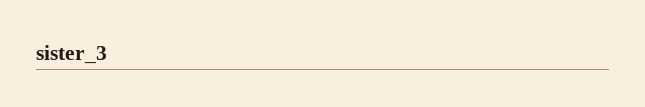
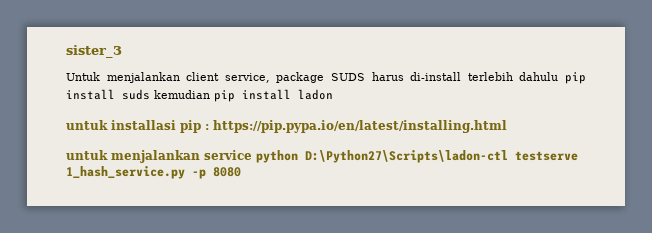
(107, 54) none -> [66,72,587,84] [66,89,333,102] [66,120,507,133] [66,150,578,163] [66,166,241,179] // Untuk menjalankan client service, package SUDS harus di-install terlebih dahulu pip install suds kemudian pip install ladon // untuk installasi pip : https://pip.pypa.io/en/latest/installing.html // untuk menjalankan service python D:\Python27\Scripts\ladon-ctl testserve 1_hash_service.py -p 8080

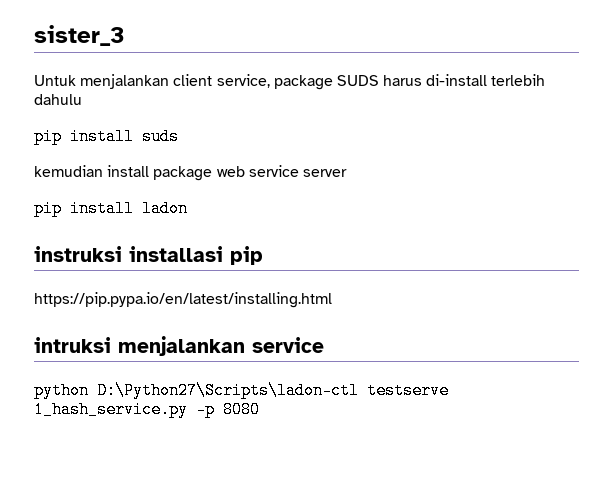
(559, 76) none -> (82, 99) //
[154,90,210,99] kemudian -> [34,165,347,181] // kemudian install package web service server //
[66,120,108,130] untuk -> [34,246,122,262] instruksi
[205,124,209,130] : -> (263, 255) //
[66,150,108,160] untuk -> [34,337,111,353] intruksi
(252, 155) none -> (324, 345) //

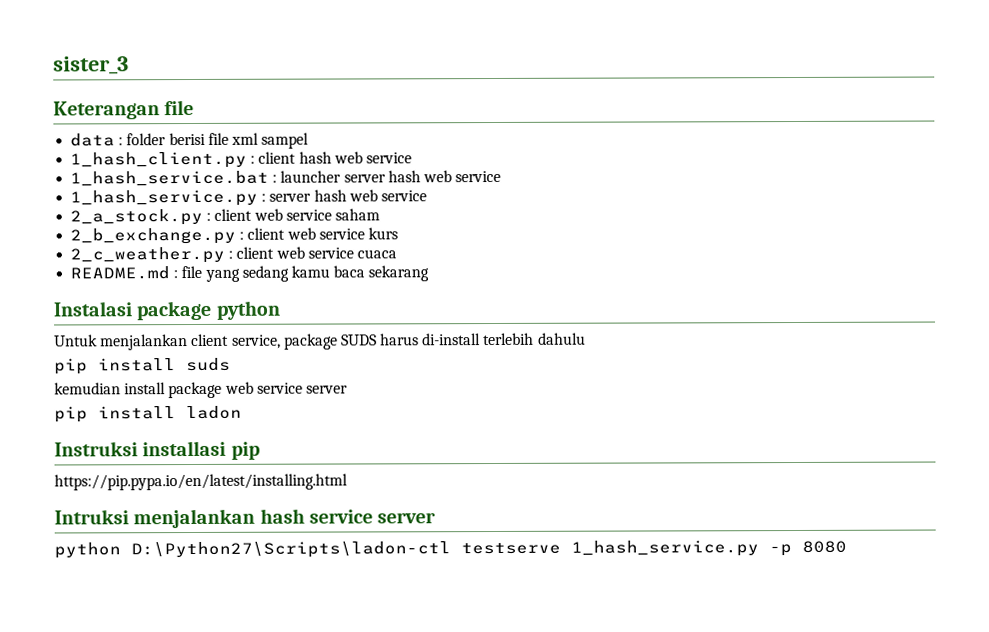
(125, 35) none -> [53,99,195,120] [70,132,310,149] [70,151,412,169] [70,170,502,187] [70,189,427,207] [70,208,380,226] [70,227,398,245] [70,246,397,264] [70,265,430,282] [53,300,281,321] // Keterangan file // data : folder berisi file xml sampel // 1_hash_client.py : client hash web service // 1_hash_service.bat : launcher server hash web service // 1_hash_service.py : server hash web service // 2_a_stock.py : client web service saham // 2_b_exchange.py : client web service kurs // 2_c_weather.py : client web service cuaca // README.md : file yang sedang kamu baca sekarang // Instalasi package python
[34,246,122,262] instruksi -> [54,441,138,457] Instruksi
[34,336,324,356] intruksi menjalankan service -> [54,508,437,529] Intruksi menjalankan hash service server

